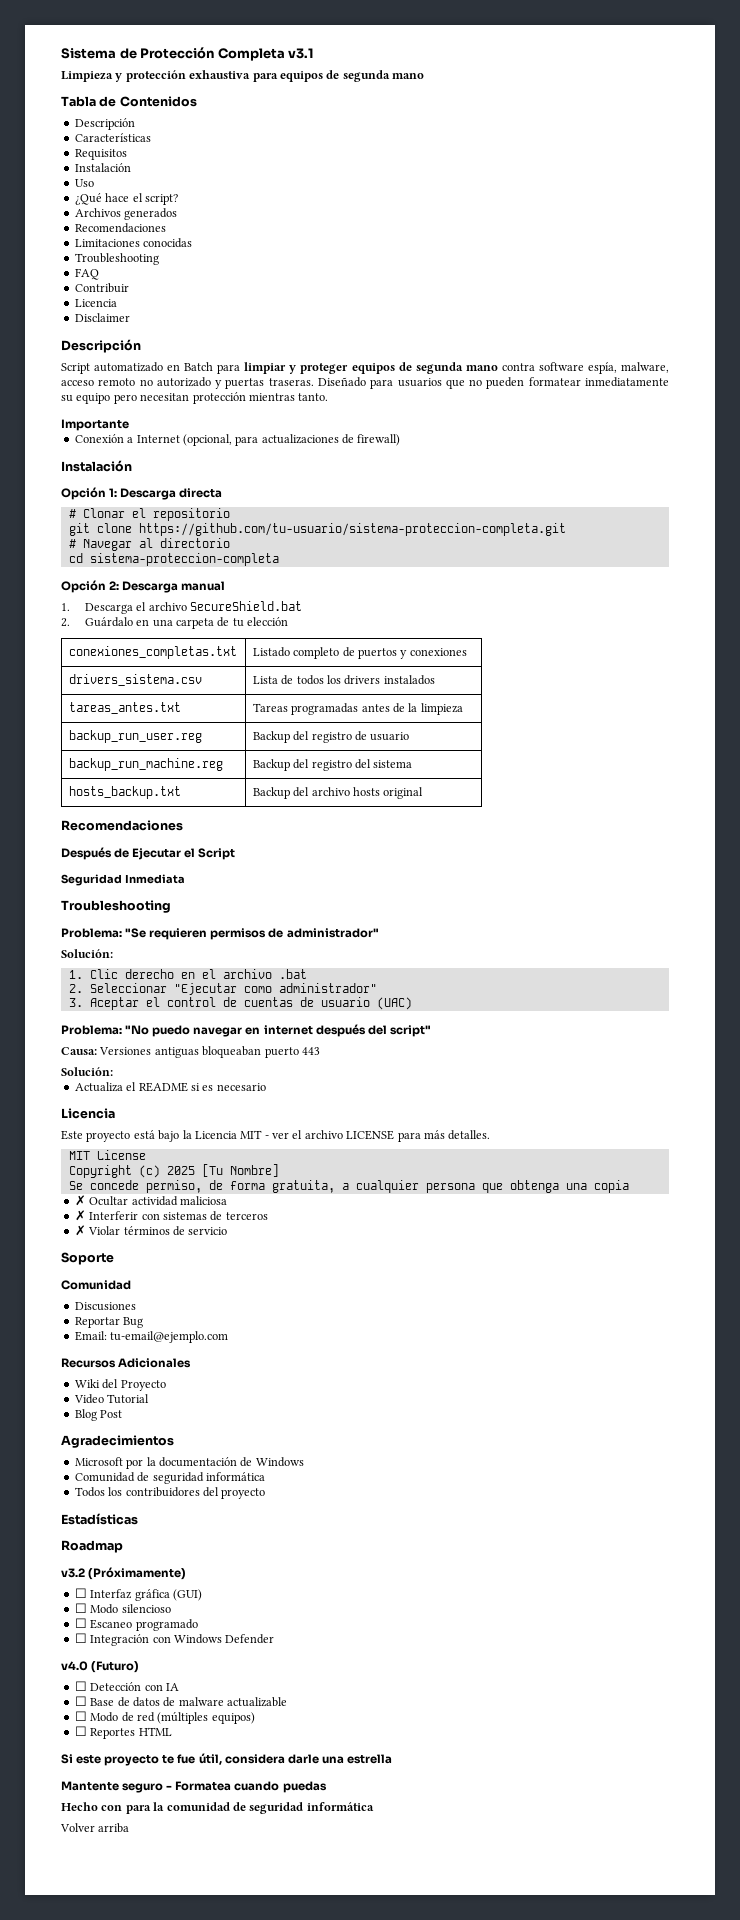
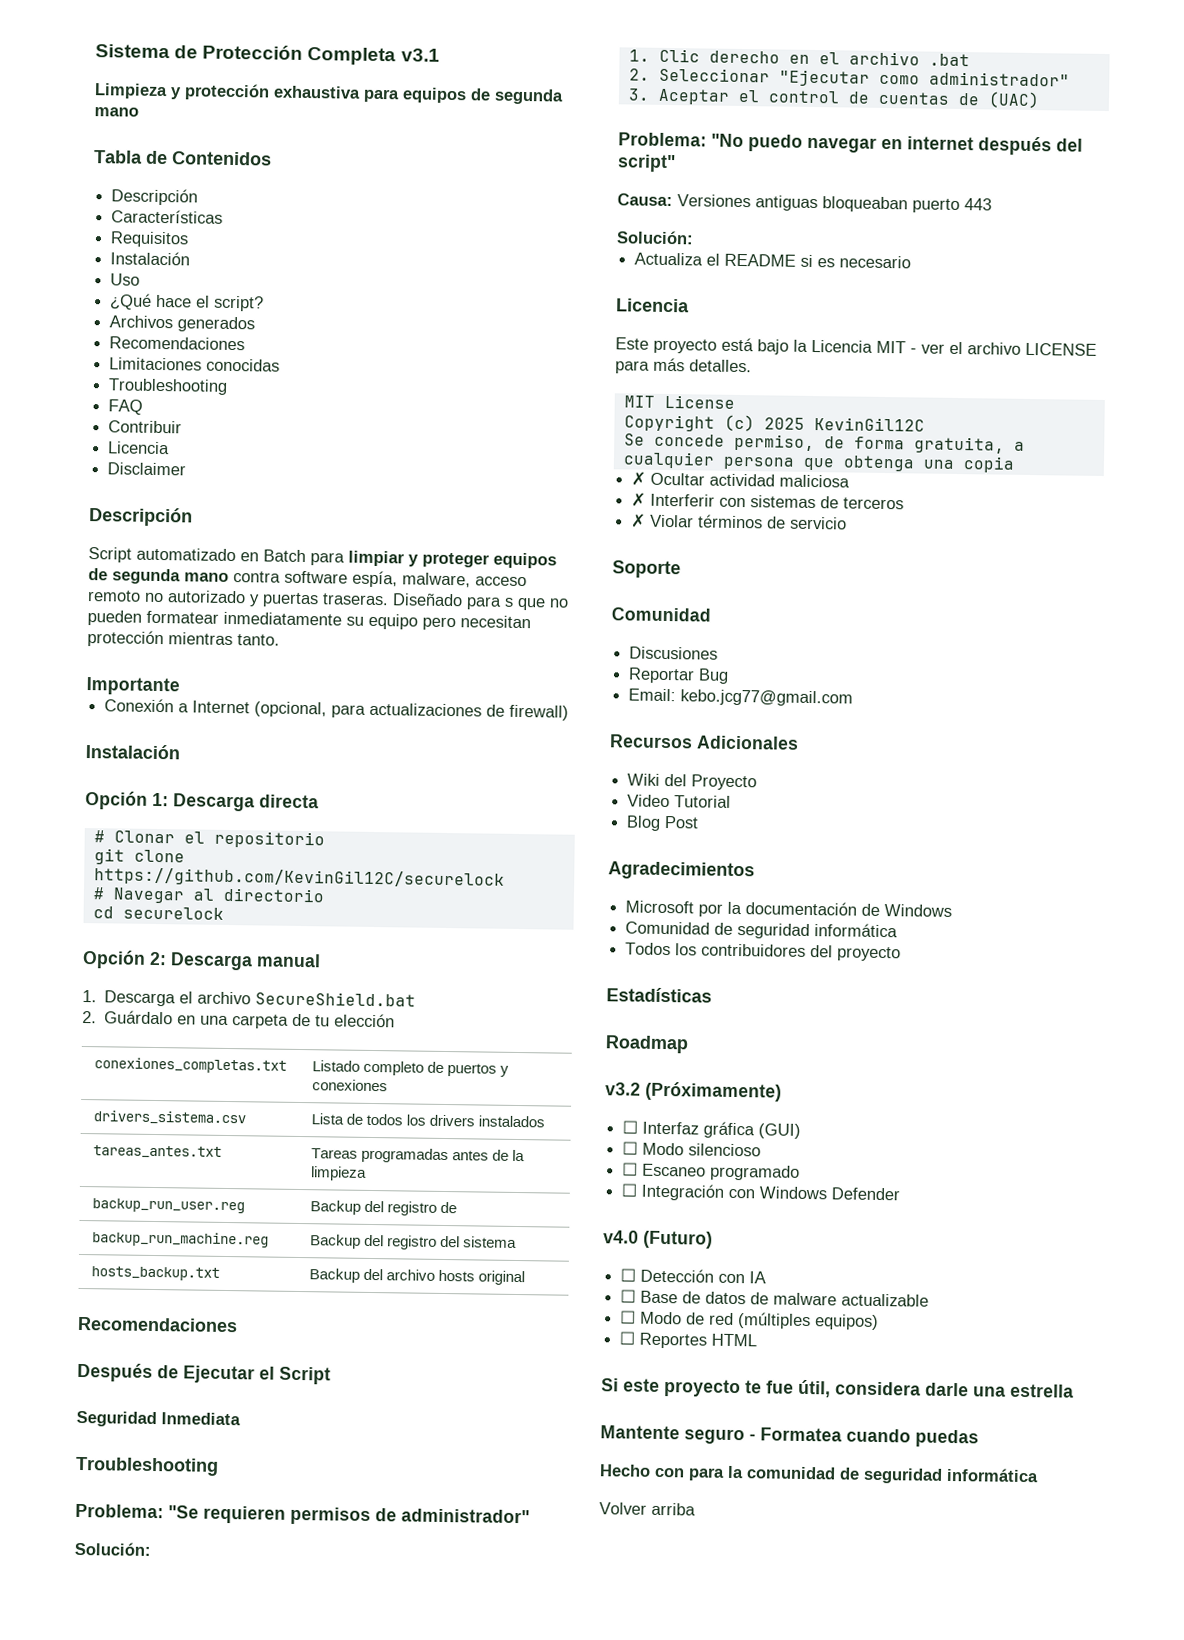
[397,378,442,387] usuarios -> [504,597,514,607] s
[138,523,566,536] https://github.com/tu-usuario/sistema-proteccion-completa.git -> [93,867,505,889] https://github.com/KevinGil12C/securelock
[89,553,279,566] sistema-proteccion-completa -> [122,906,224,920] securelock
[370,732,410,741] usuario -> (457, 1207) none
[320,997,370,1007] usuario -> (980, 99) none
[201,1164,279,1177] [Tu Nombre] -> [813,417,925,432] KevinGil12C
[110,1331,229,1343] tu-email@ejemplo.com -> [680,689,854,707] kebo.jcg77@gmail.com

